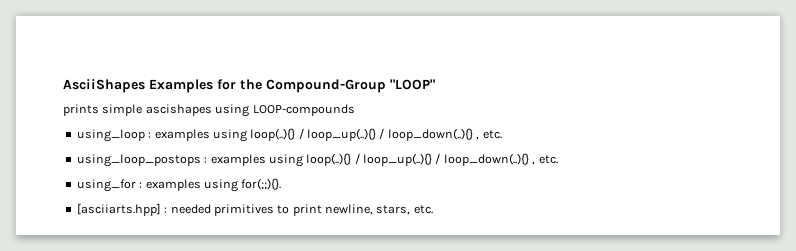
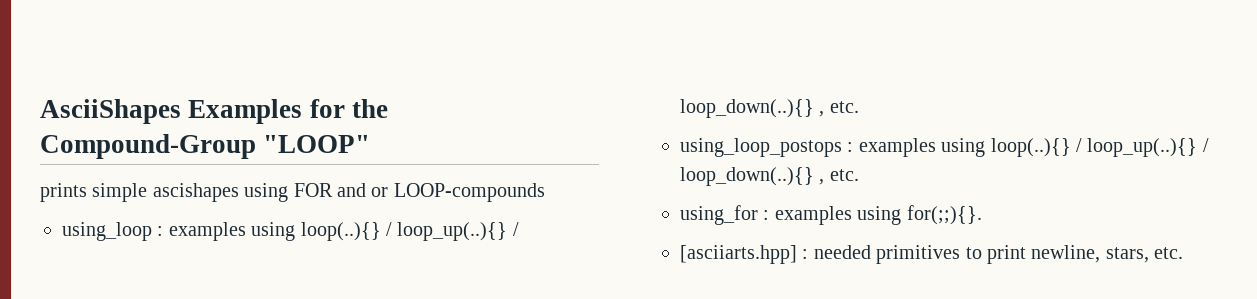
(250, 110) none -> [293,183,389,197] FOR and or

